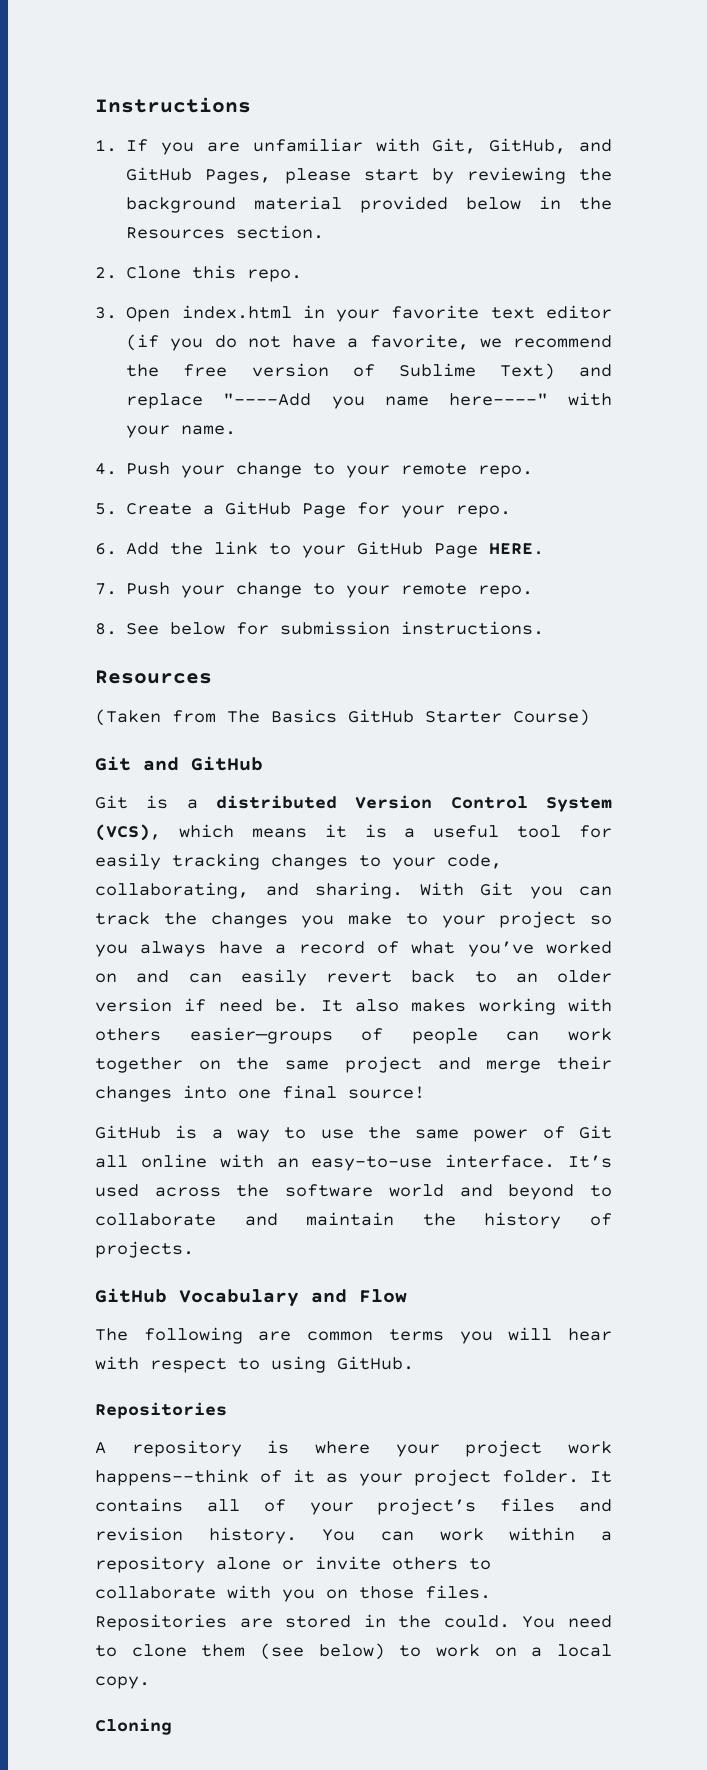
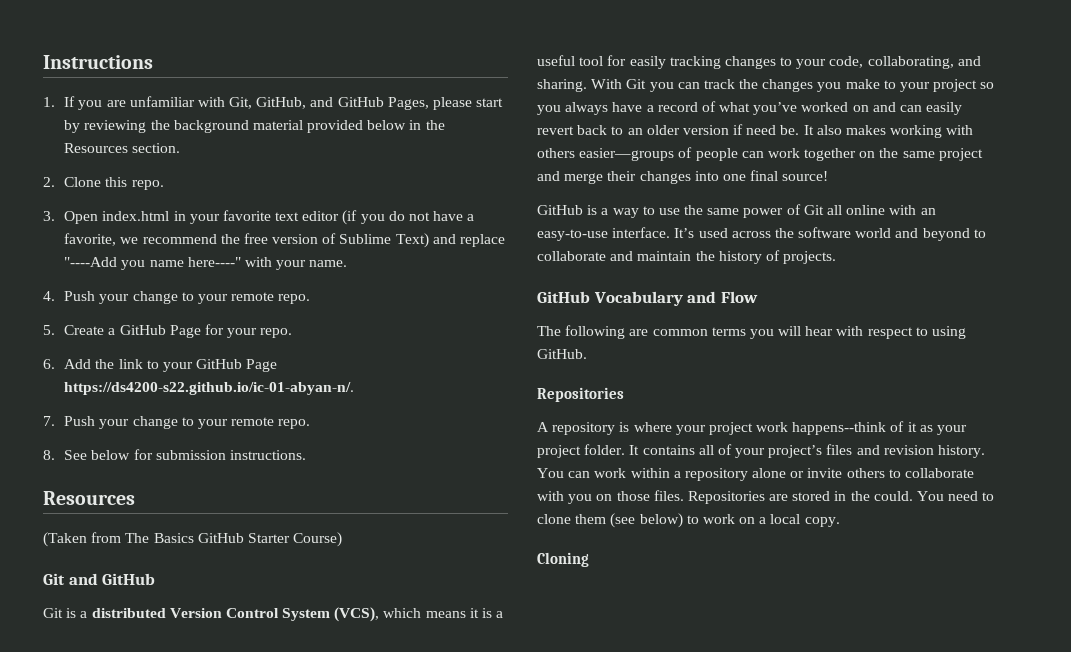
[489,543,545,555] HERE. -> [64,382,355,395] https://ds4200-s22.github.io/ic-01-abyan-n/.

